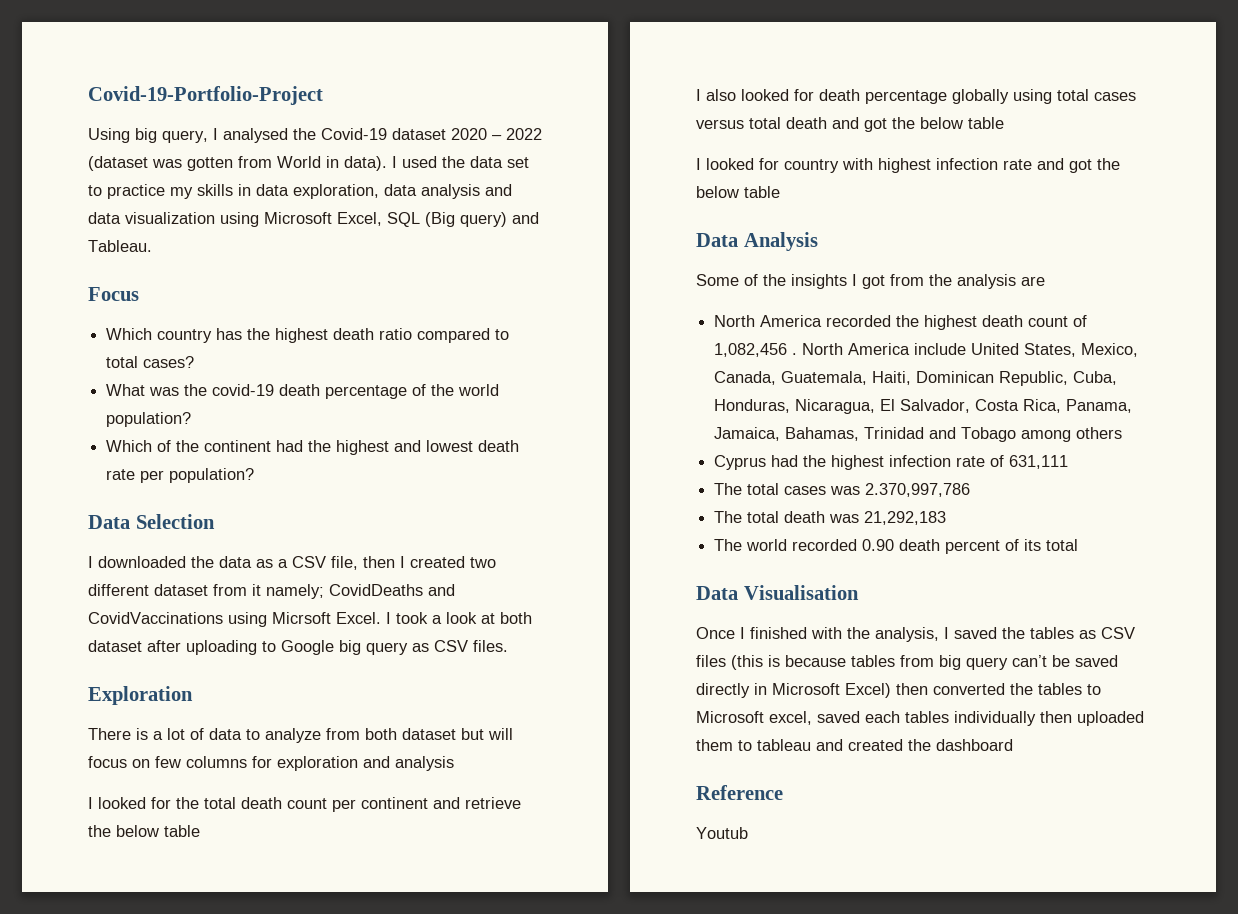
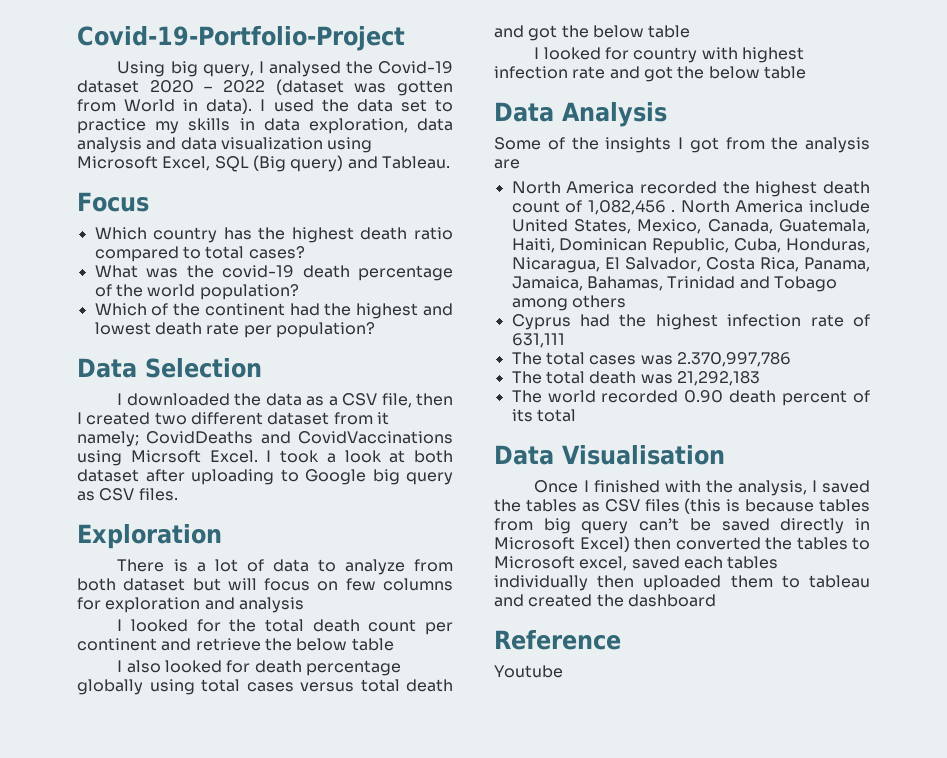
[696,827,748,839] Youtub -> [494,665,563,678] Youtube

